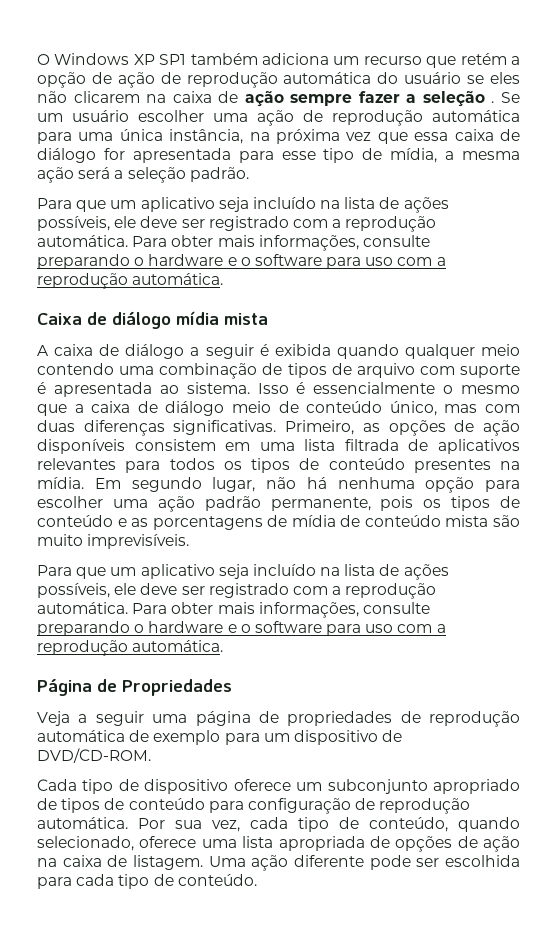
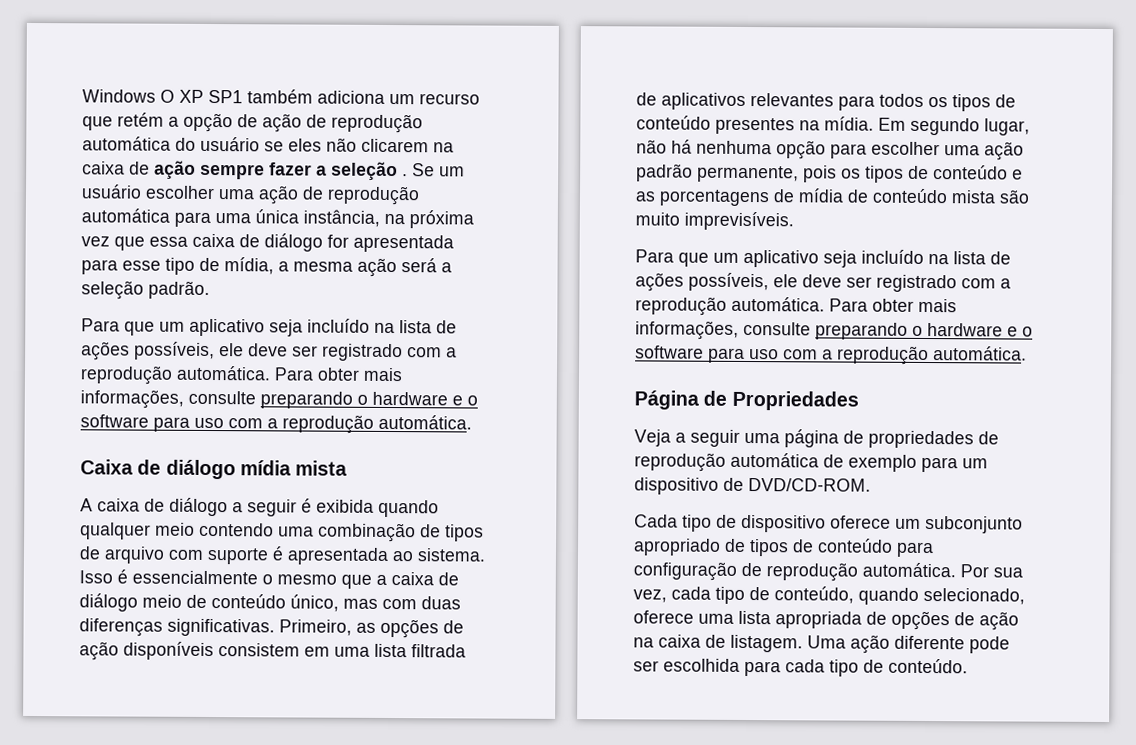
[37,53,130,65] O Windows -> [82,89,175,103] Windows O

